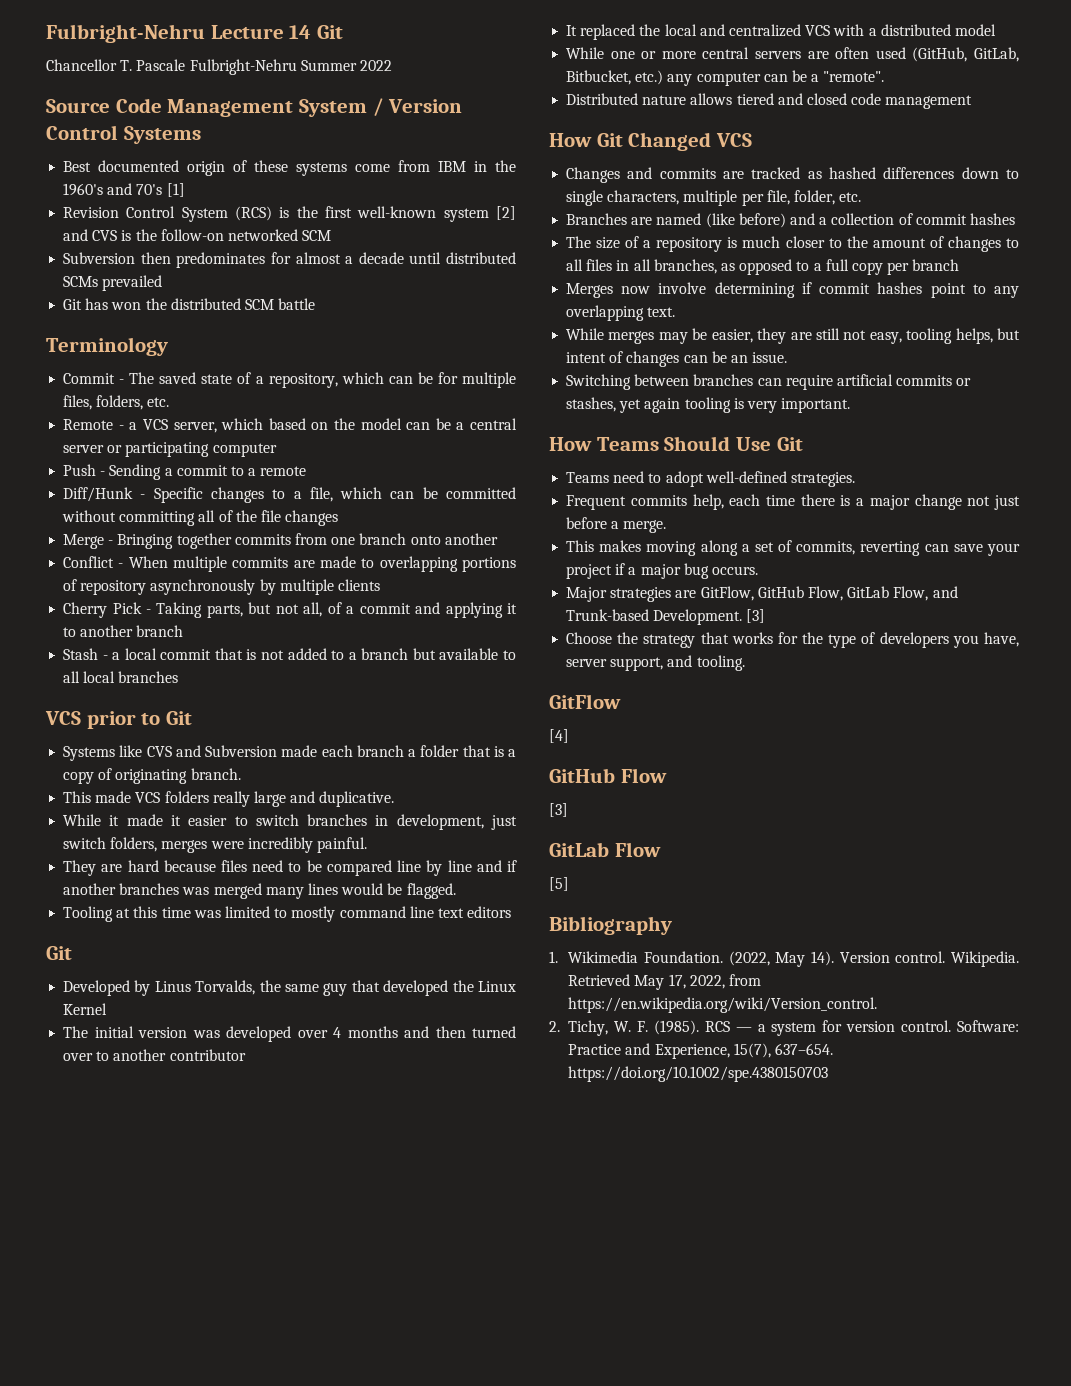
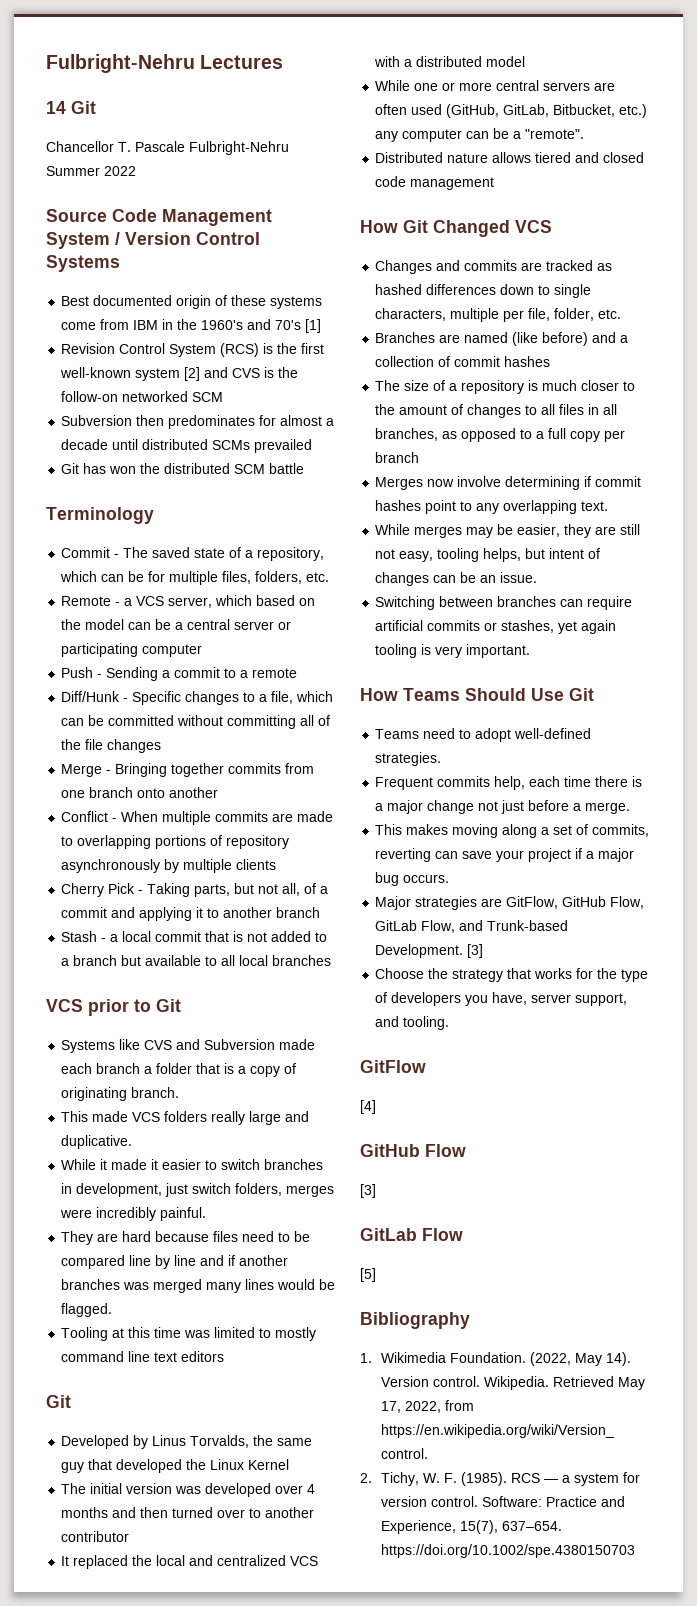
[46,24,284,43] Fulbright-Nehru Lecture -> [46,54,284,73] Fulbright-Nehru Lectures //

